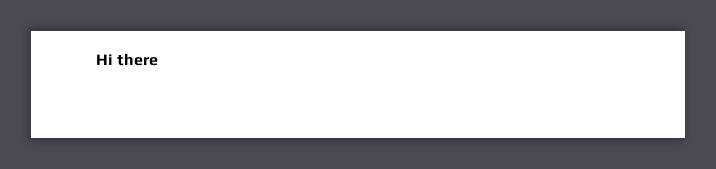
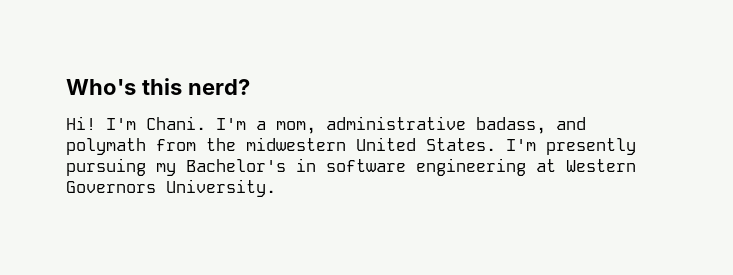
[96,53,159,66] Hi there -> [66,78,250,95] [66,116,586,134] [66,137,636,155] [66,158,636,176] [66,179,276,197] Who's this nerd? // Hi! I'm Chani. I'm a mom, administrative badass, and polymath from the midwestern United States. I'm presently pursuing my Bachelor's in software engineering at Western Governors University.

